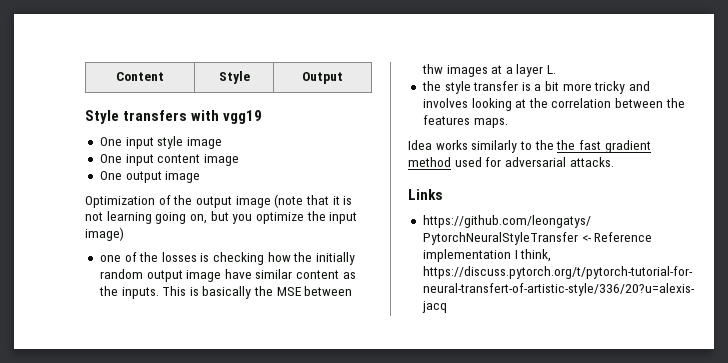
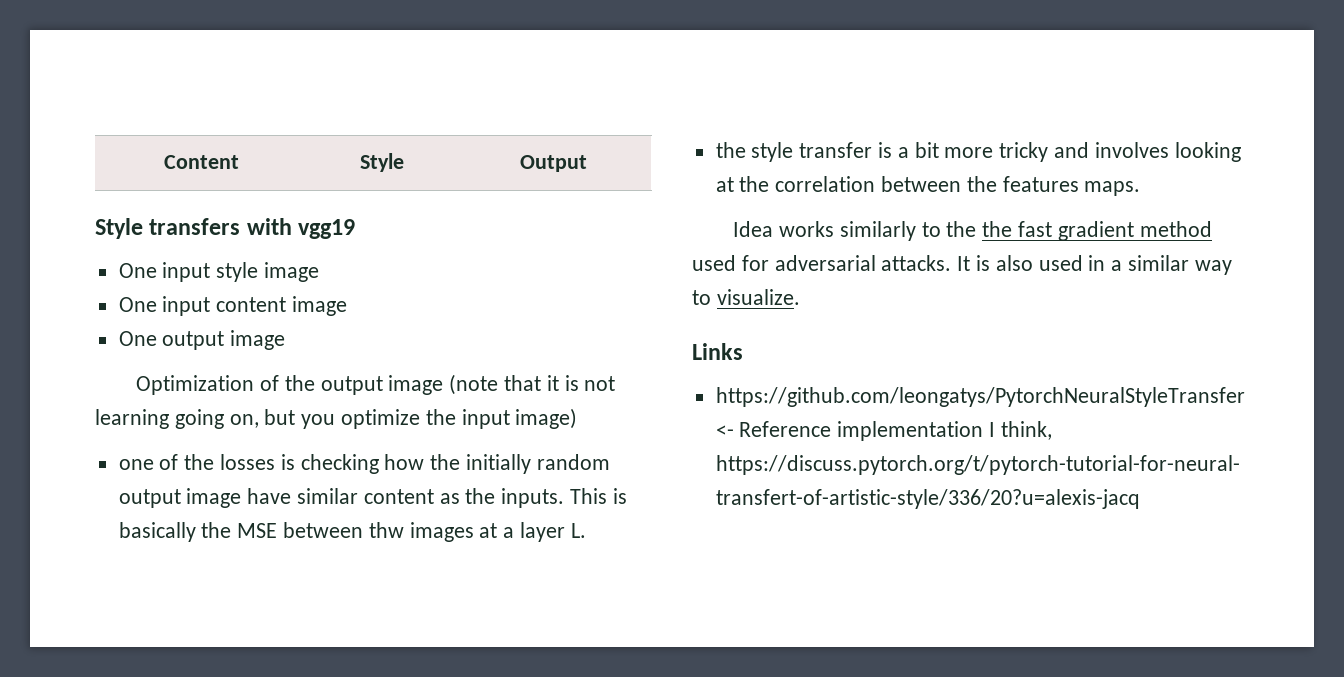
(614, 162) none -> [957,255,1232,275] [692,289,800,305] It is also used in a similar way to visualize.

